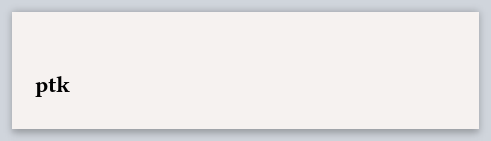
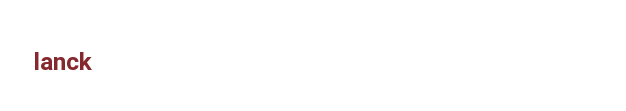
[35,76,70,97] ptk -> [33,52,92,70] lanck

